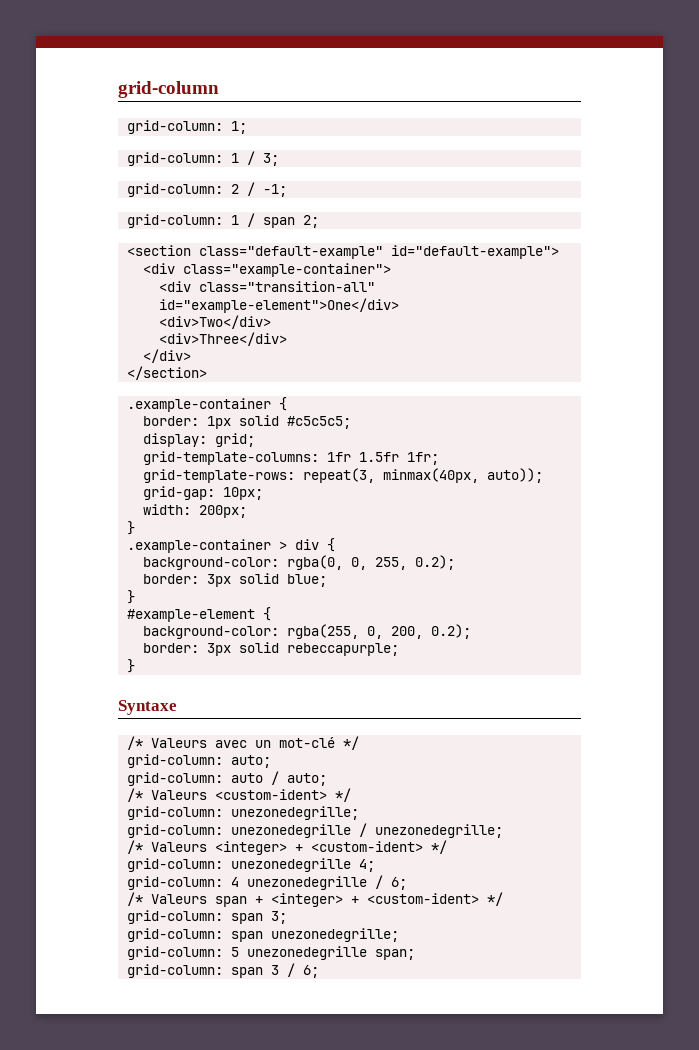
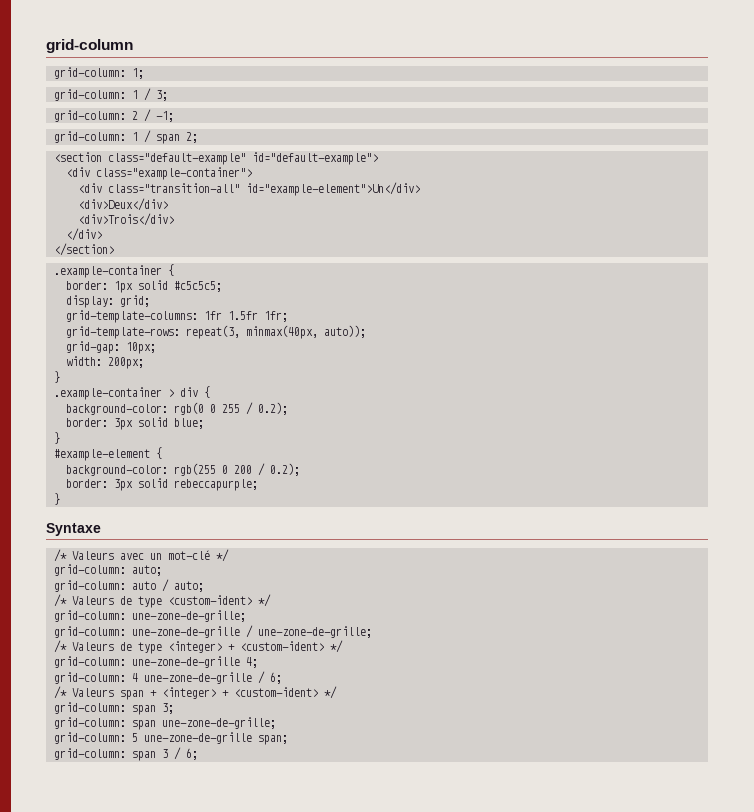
[159,298,400,313] [159,315,272,329] [159,332,288,346] id="example-element">One</div> // <div>Two</div> // <div>Three</div> -> [245,182,420,196] [77,198,168,211] [77,213,174,226] id="example-element">Un</div> // <div>Deux</div> // <div>Trois</div>
[287,555,408,570] rgba(0, 0, 255, -> [173,402,253,415] rgb(0 0 255 /
[287,624,424,639] rgba(255, 0, 200, -> [173,463,265,476] rgb(255 0 200 /
[215,788,352,802] [127,806,360,820] [127,823,504,838] [127,840,448,855] [127,858,352,872] <custom-ident> */ // grid-column: unezonedegrille; // grid-column: unezonedegrille / unezonedegrille; // /* Valeurs <integer> + <custom-ident> */ // grid-column: unezonedegrille -> [119,594,271,608] [53,610,246,622] [53,625,372,638] [53,640,343,654] [53,656,240,668] de type <custom-ident> */ // grid-column: une-zone-de-grille; // grid-column: une-zone-de-grille / une-zone-de-grille; // /* Valeurs de type <integer> + <custom-ident> */ // grid-column: une-zone-de-grille
[247,876,368,890] unezonedegrille -> [143,672,252,684] une-zone-de-grille
[271,928,400,942] unezonedegrille; -> [161,717,276,729] une-zone-de-grille;
[247,946,368,960] unezonedegrille -> [143,732,252,744] une-zone-de-grille

